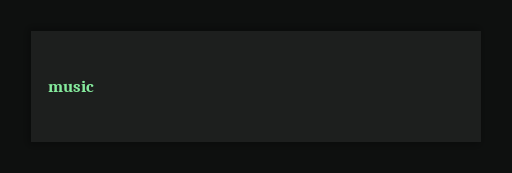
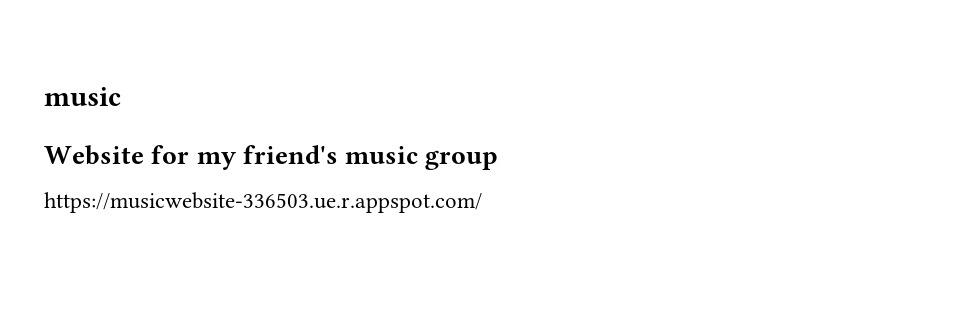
[48,80,94,92] music -> [44,87,121,106] [44,145,499,170] [44,192,482,213] music // Website for my friend's music group // https://musicwebsite-336503.ue.r.appspot.com/

